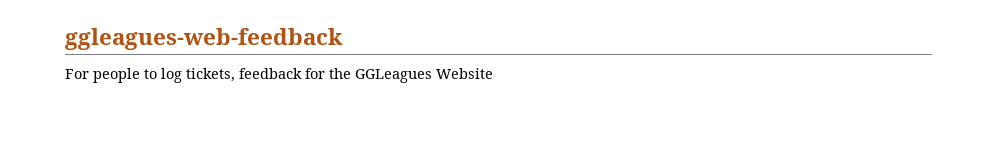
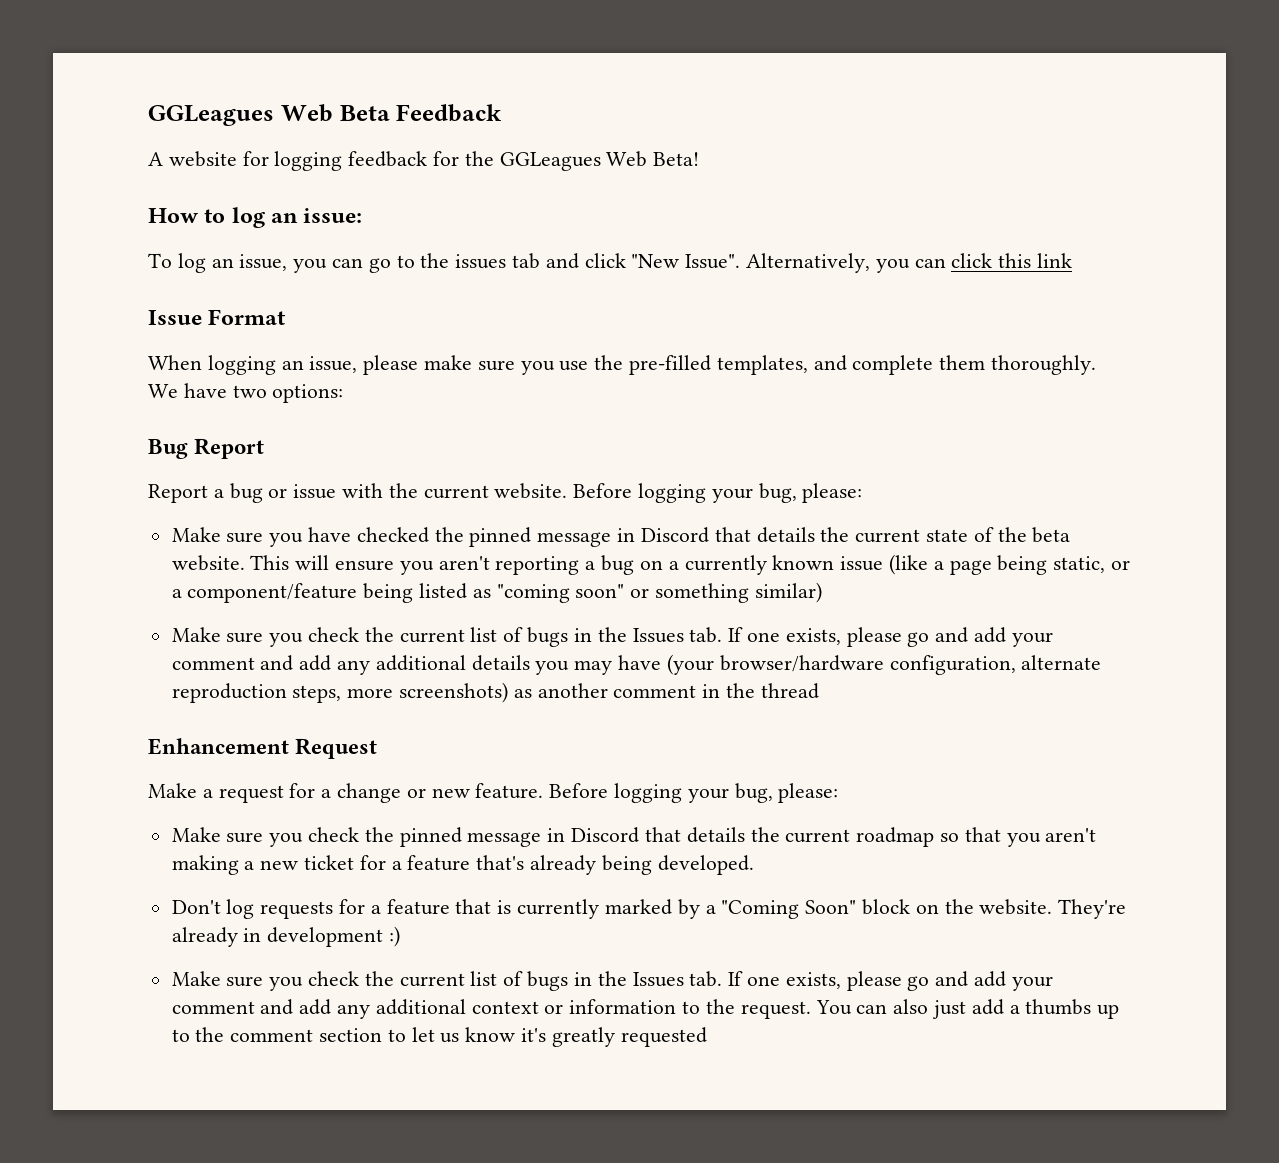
[65,28,343,50] [65,68,493,83] ggleagues-web-feedback // For people to log tickets, feedback for the GGLeagues Website -> [148,104,503,126] [148,151,700,171] [148,207,363,228] [148,253,1073,273] [148,309,287,325] [148,355,1097,375] [148,383,344,403] [148,438,265,459] [148,483,863,503] [171,527,1071,547] [171,554,1130,575] [171,582,822,603] [171,627,1053,647] [171,654,1102,675] [171,682,819,703] [148,738,378,759] [148,783,839,803] [171,827,1097,847] [171,855,754,875] [171,899,1127,919] [171,926,401,947] [171,971,1053,991] [171,999,1120,1019] [171,1027,707,1047] GGLeagues Web Beta Feedback // A website for logging feedback for the GGLeagues Web Beta! // How to log an issue: // To log an issue, you can go to the issues tab and click "New Issue". Alternatively, you can click this link // Issue Format // When logging an issue, please make sure you use the pre-filled templates, and complete them thoroughly. We have two options: // Bug Report // Report a bug or issue with the current website. Before logging your bug, please: // Make sure you have checked the pinned message in Discord that details the current state of the beta website. This will ensure you aren't reporting a bug on a currently known issue (like a page being static, or a component/feature being listed as "coming soon" or something similar) // Make sure you check the current list of bugs in the Issues tab. If one exists, please go and add your comment and add any additional details you may have (your browser/hardware configuration, alternate reproduction steps, more screenshots) as another comment in the thread // Enhancement Request // Make a request for a change or new feature. Before logging your bug, please: // Make sure you check the pinned message in Discord that details the current roadmap so that you aren't making a new ticket for a feature that's already being developed. // Don't log requests for a feature that is currently marked by a "Coming Soon" block on the website. They're already in development :) // Make sure you check the current list of bugs in the Issues tab. If one exists, please go and add your comment and add any additional context or information to the request. You can also just add a thumbs up to the comment section to let us know it's greatly requested

